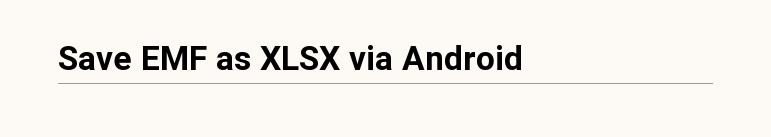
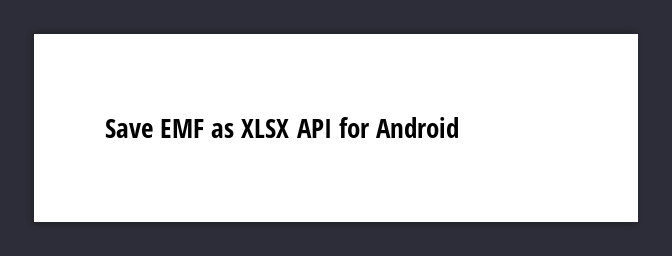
[349,45,394,70] via -> [296,117,370,138] API for

